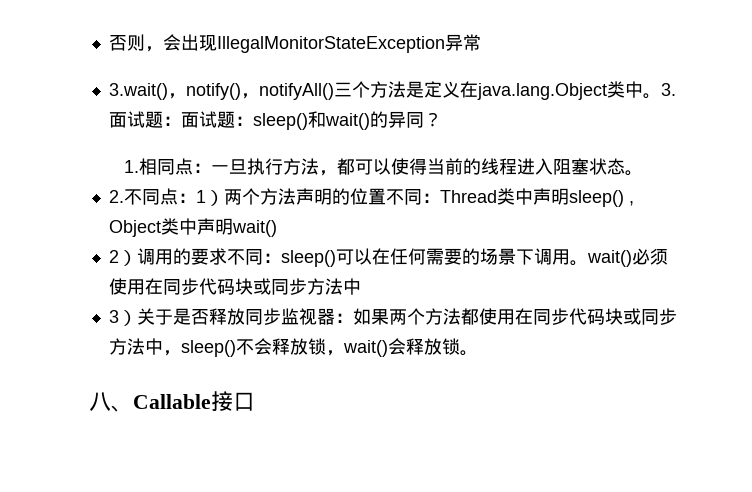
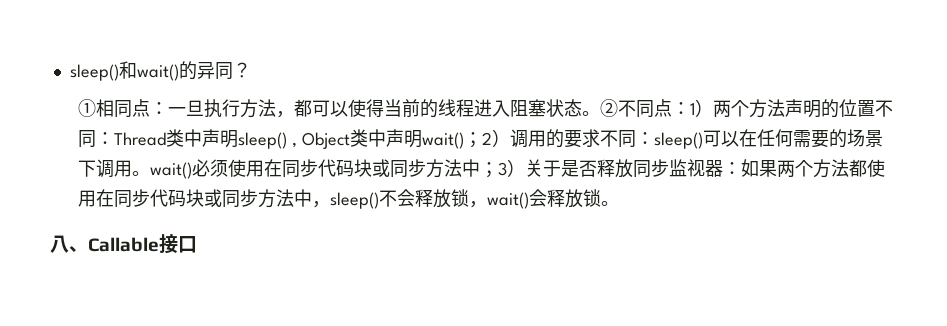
[108,34,481,53] [108,81,676,100] [108,111,253,128] 否则，会出现IllegalMonitorStateException异常 // 3.wait()，notify()，notifyAll()三个方法是定义在java.lang.Object类中。3.面试题：面试题： -> (69, 72) none
[123,160,139,173] 1. -> [78,99,97,117] ①
[108,190,124,203] // 2. -> [600,99,619,117] ②
(277, 228) // -> [464,132,483,148] ；
(361, 286) // -> [480,162,499,178] ；

